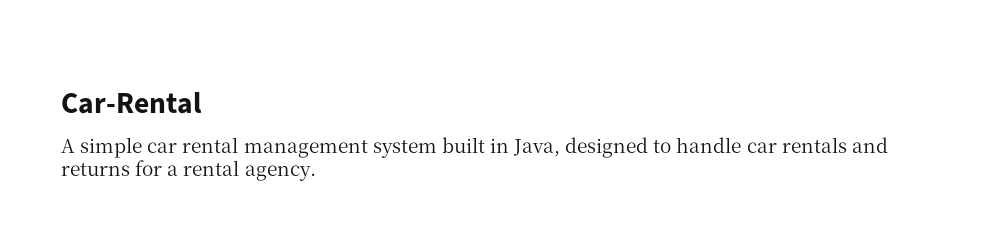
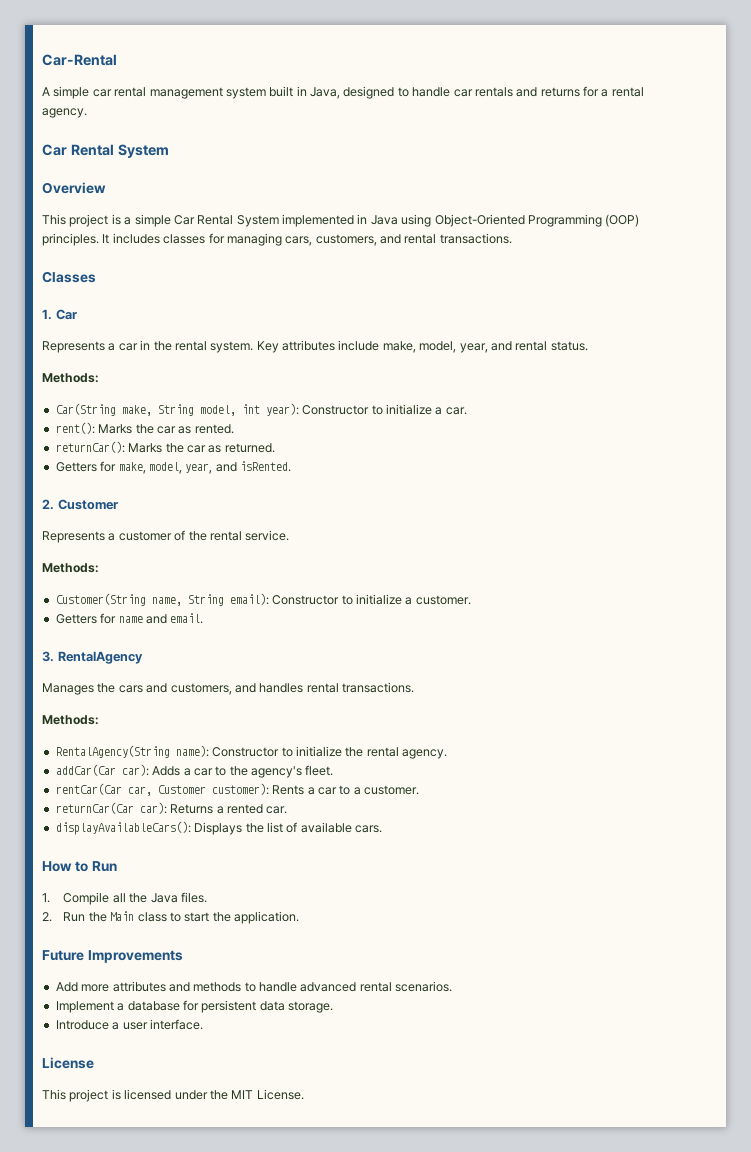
(316, 173) none -> [42,144,169,158] [42,182,106,194] [42,214,640,227] [42,233,512,246] [42,271,96,283] [42,309,77,320] [42,340,588,353] [42,373,99,383] [55,403,467,416] [55,422,234,434] [55,441,275,453] [55,461,291,474] [42,499,118,510] [42,530,290,543] [42,563,99,573] [55,593,471,606] [55,613,204,624] [42,651,143,664] [42,682,414,695] [42,715,99,725] [55,745,447,759] [55,764,334,778] [55,783,419,796] [55,802,288,814] [55,821,382,835] [42,861,117,872] [42,892,207,905] [42,911,300,924] [42,950,183,963] [55,981,453,992] [55,1000,333,1013] [55,1019,203,1030] [42,1057,94,1069] [42,1089,304,1102] // Car Rental System // Overview // This project is a simple Car Rental System implemented in Java using Object-Oriented Programming (OOP) principles. It includes classes for managing cars, customers, and rental transactions. // Classes // 1. Car // Represents a car in the rental system. Key attributes include make, model, year, and rental status. // Methods: // Car(String make, String model, int year): Constructor to initialize a car. // rent(): Marks the car as rented. // returnCar(): Marks the car as returned. // Getters for make, model, year, and isRented. // 2. Customer // Represents a customer of the rental service. // Methods: // Customer(String name, String email): Constructor to initialize a customer. // Getters for name and email. // 3. RentalAgency // Manages the cars and customers, and handles rental transactions. // Methods: // RentalAgency(String name): Constructor to initialize the rental agency. // addCar(Car car): Adds a car to the agency's fleet. // rentCar(Car car, Customer customer): Rents a car to a customer. // returnCar(Car car): Returns a rented car. // displayAvailableCars(): Displays the list of available cars. // How to Run // 1. Compile all the Java files. // 2. Run the Main class to start the application. // Future Improvements // Add more attributes and methods to handle advanced rental scenarios. // Implement a database for persistent data storage. // Introduce a user interface. // License // This project is licensed under the MIT License.

